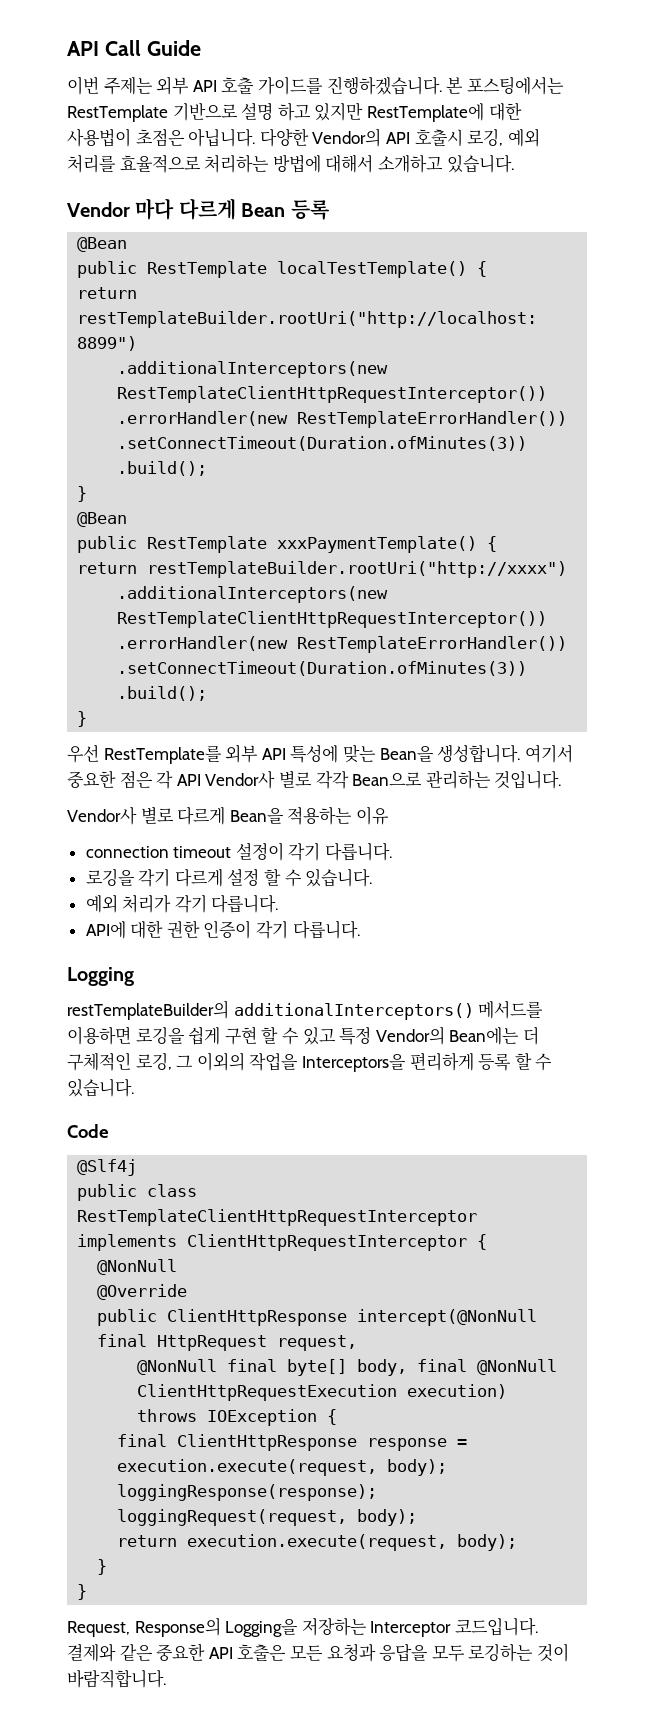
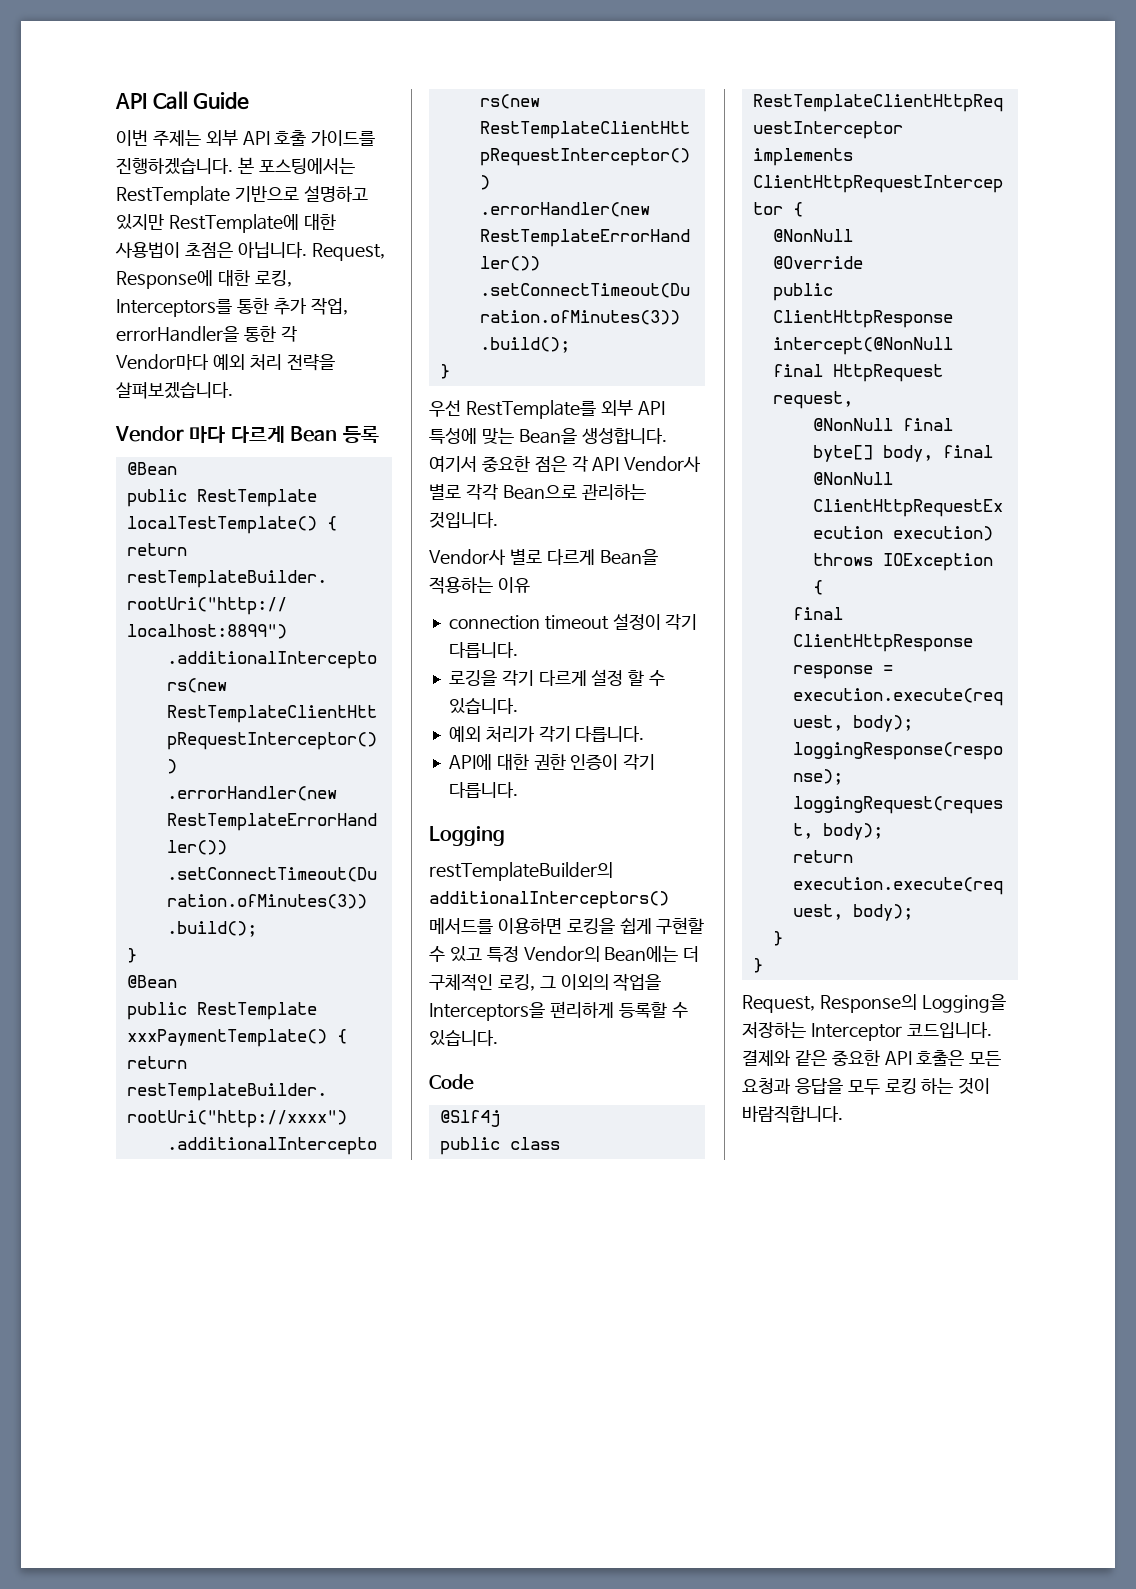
[241,102,311,121] 설명 하고 -> [303,185,368,202] 설명하고
[259,128,540,147] [67,154,514,173] 다양한 Vendor의 API 호출시 로깅, 예외 처리를 효율적으로 처리하는 방법에 대해서 소개하고 있습니다. -> [311,243,385,261] [116,270,292,289] [116,297,348,317] [116,326,297,342] [116,354,335,371] [116,382,233,399] Request, Response에 대한 로킹, Interceptors를 통한 추가 작업, errorHandler을 통한 각 Vendor마다 예외 처리 전략을 살펴보겠습니다.
[135,1026,279,1045] 로깅을 쉽게 구현 할 -> [566,917,705,934] 로킹을 쉽게 구현할
[135,1053,172,1070] 로깅, -> [497,974,535,991] 로킹,
[478,1053,532,1071] 등록 할 -> [618,1002,667,1018] 등록할
[468,1644,534,1662] 로깅하는 -> [884,1078,954,1094] 로킹 하는

